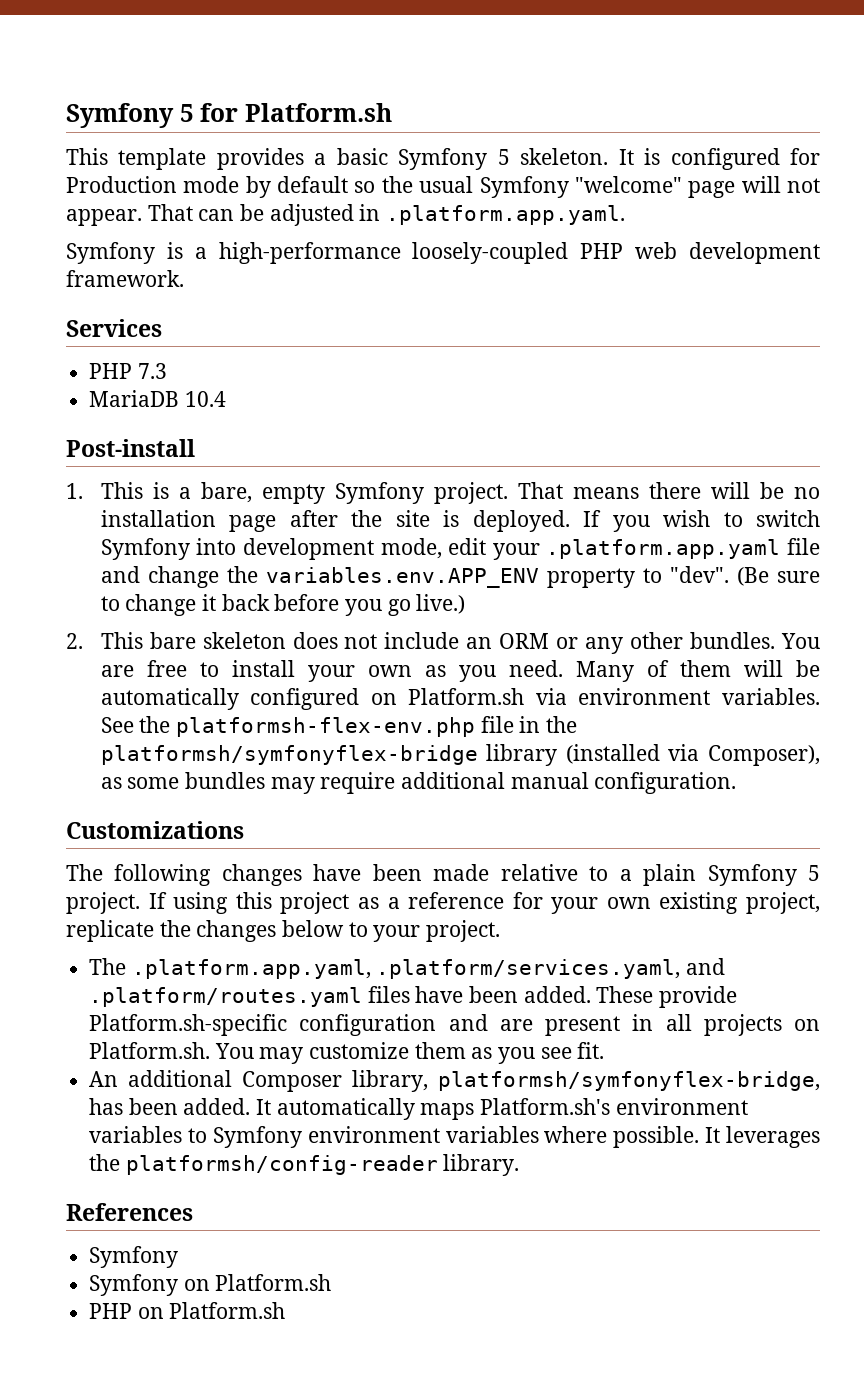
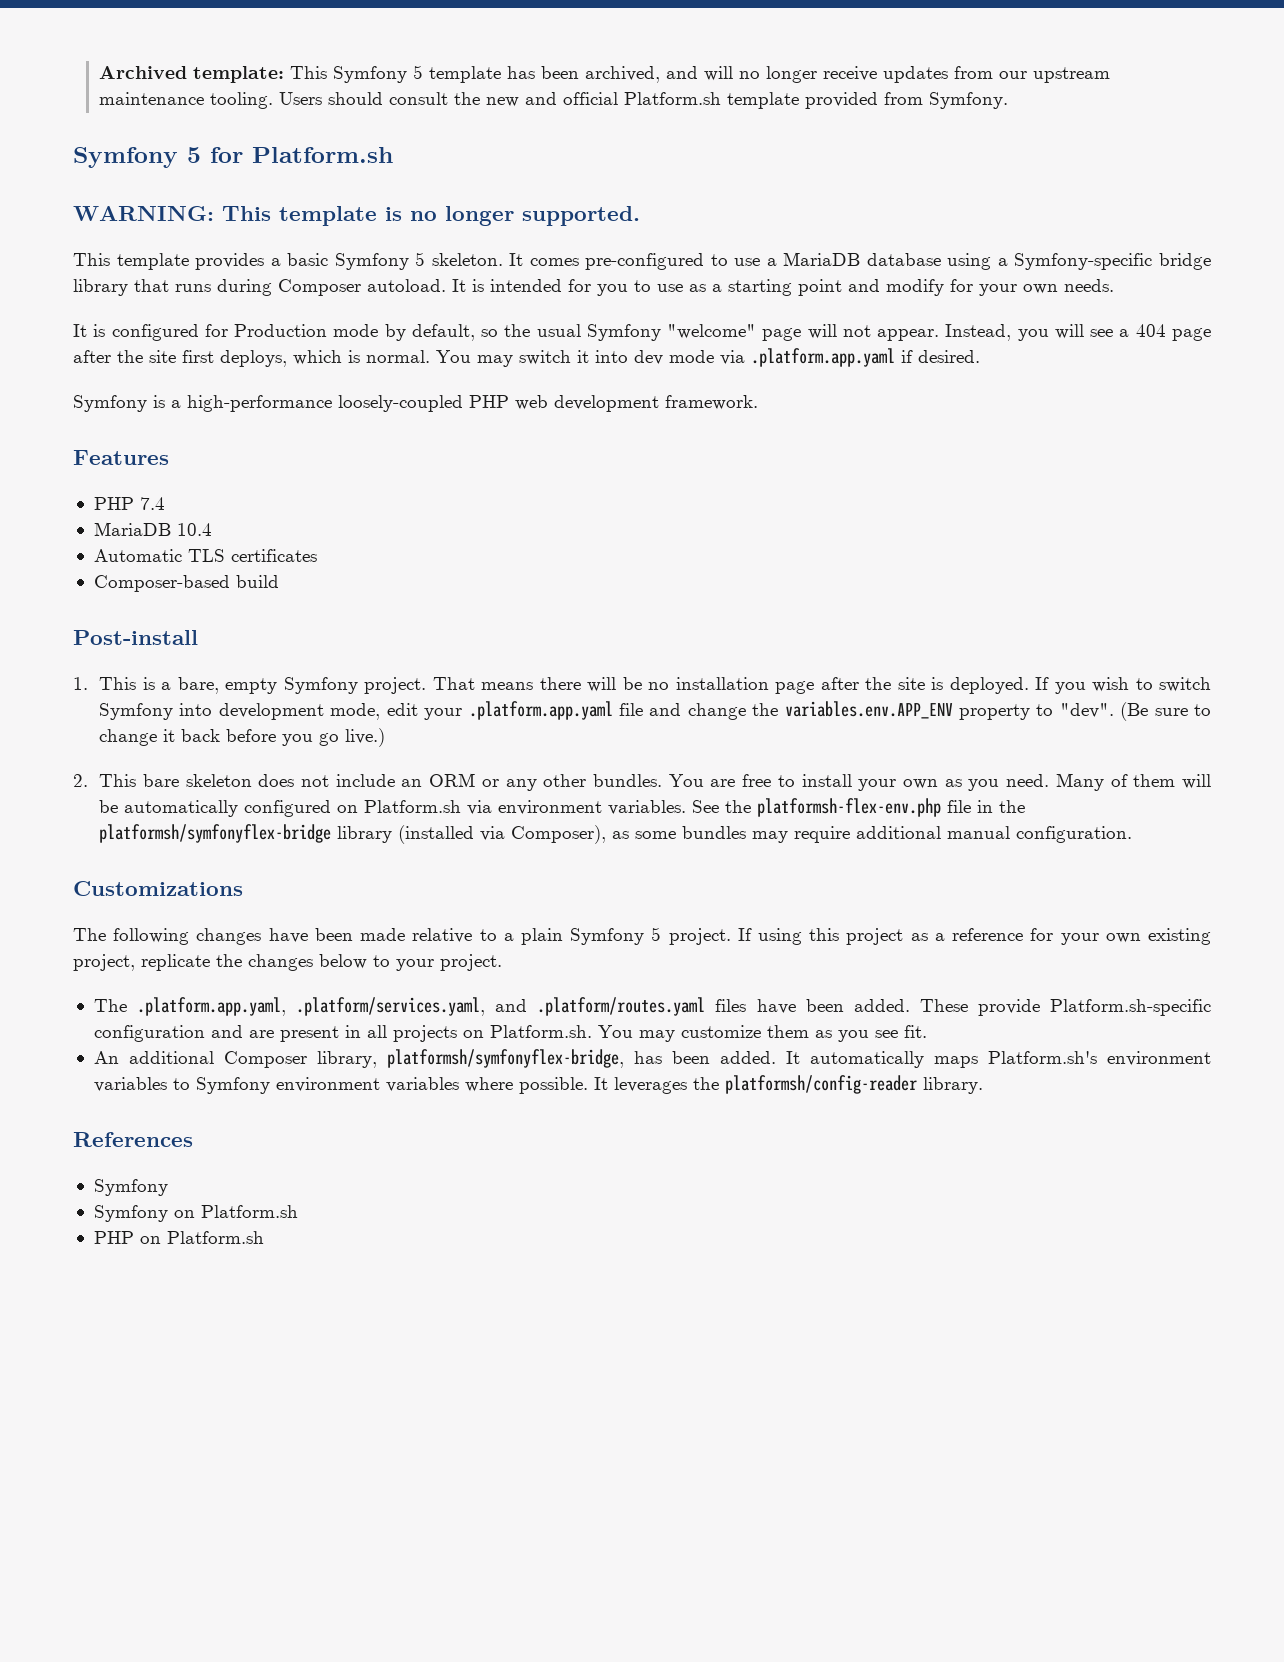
[66,103,392,128] Symfony 5 for Platform.sh -> [99,65,1111,83] [99,92,1009,109] [73,147,393,168] [73,206,640,226] Archived template: This Symfony 5 template has been archived, and will no longer receive updates from our upstream maintenance tooling. Users should consult the new and official Platform.sh template provided from Symfony. // Symfony 5 for Platform.sh // WARNING: This template is no longer supported.
(634, 157) none -> [529,252,1211,270] [73,279,1114,296] [73,324,87,337] comes pre-configured to use a MariaDB database using a Symfony-specific bridge library that runs during Composer autoload. It is intended for you to use as a starting point and modify for your own needs. // It
[277,176,349,193] default -> [411,324,475,341] default,
[147,204,626,226] That can be adjusted in .platform.app.yaml. -> [945,324,1211,341] [73,348,980,367] Instead, you will see a 404 page after the site first deploys, which is normal. You may switch it into dev mode via .platform.app.yaml if desired.
[66,319,162,337] [89,363,167,379] Services // PHP 7.3 -> [73,450,169,465] [93,497,165,510] Features // PHP 7.4
(226, 399) none -> [93,549,317,562] [93,575,279,592] // Automatic TLS certificates // Composer-based build

